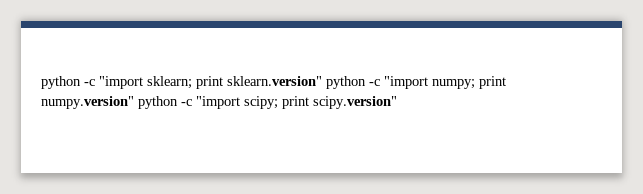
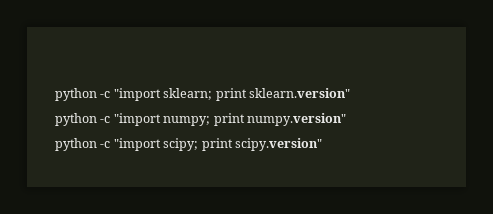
(322, 81) none -> (350, 93) //
(134, 102) none -> (346, 119) //

